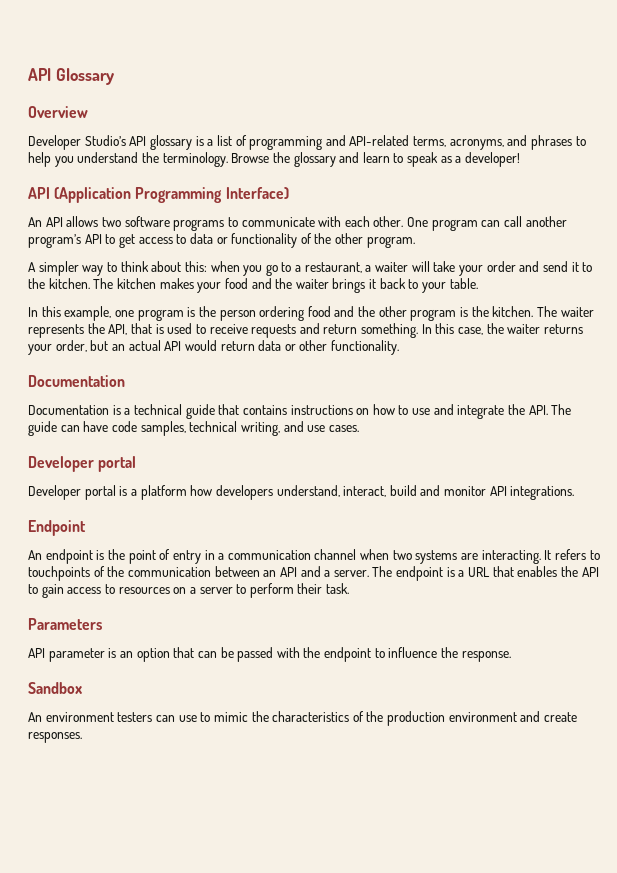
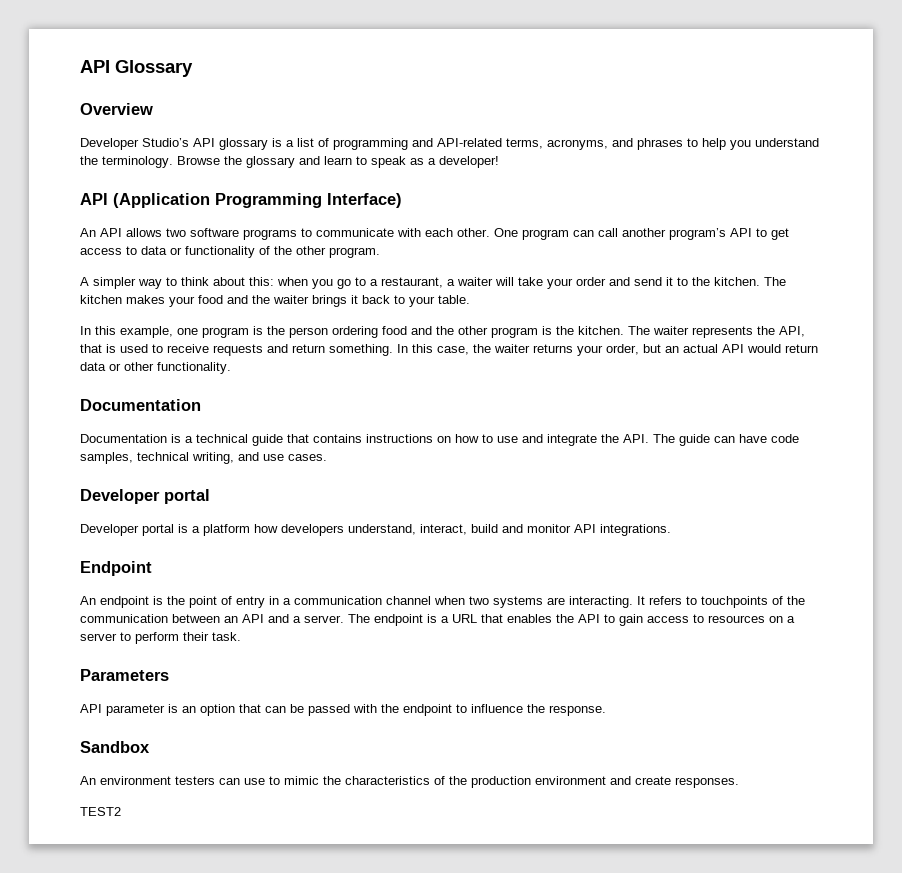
(82, 737) none -> [80,807,121,816] // TEST2

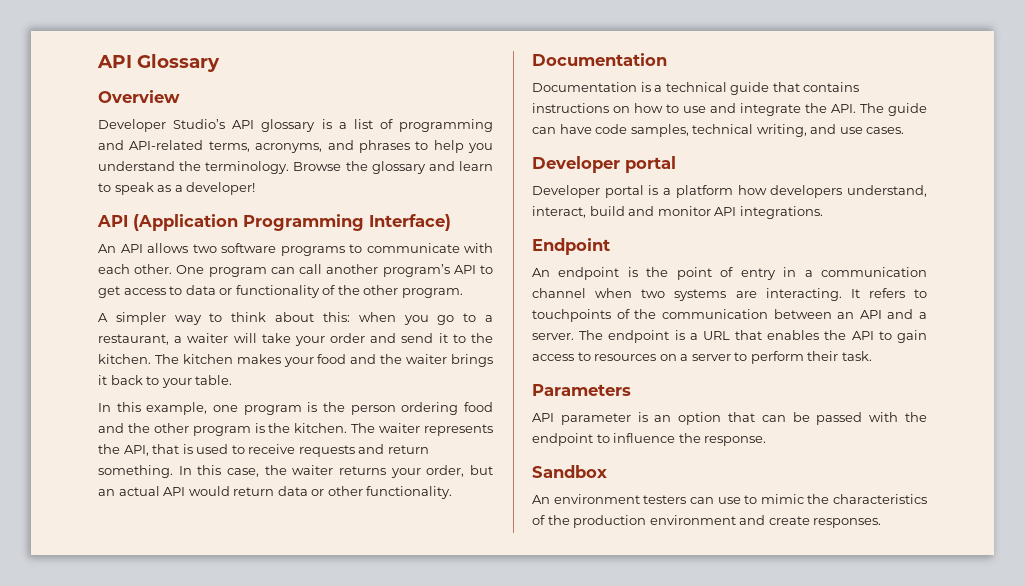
[80,807,121,816] // TEST2 -> (882, 523) none

